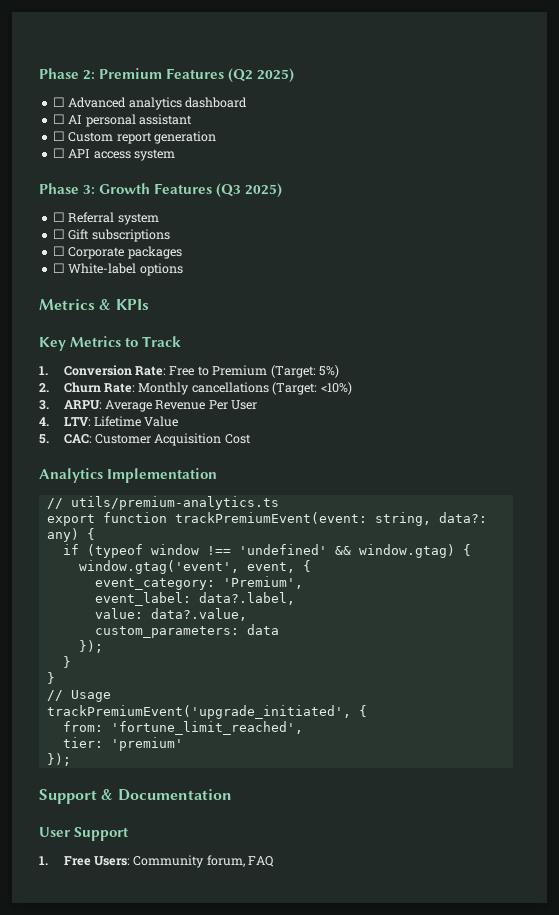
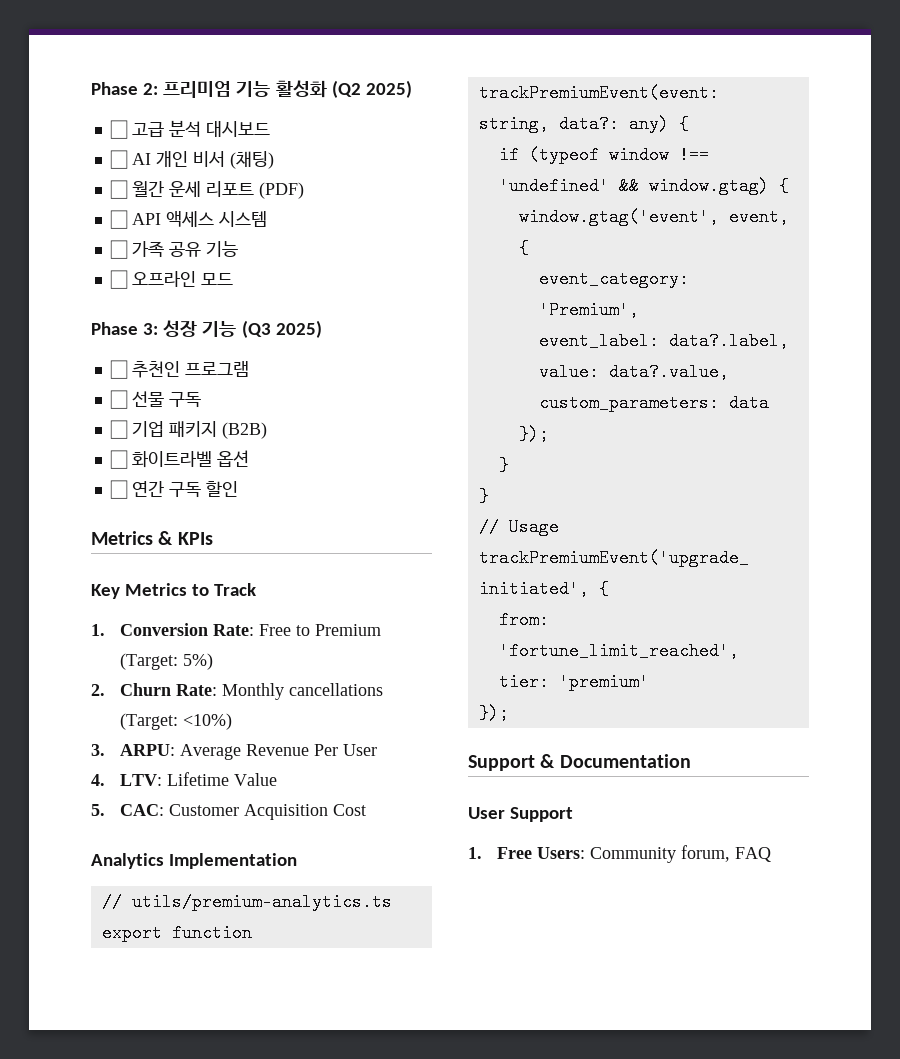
[99,68,225,79] Premium Features -> [163,80,327,98] 프리미엄 기능 활성화
[68,97,247,110] Advanced analytics dashboard -> [131,120,270,137] 고급 분석 대시보드
[85,114,192,127] [52,131,216,144] [52,148,175,161] personal assistant // ☐ Custom report generation // ☐ API access system -> [155,151,274,169] [109,180,304,199] [109,210,267,229] [109,240,238,259] [109,270,233,289] 개인 비서 (채팅) // ☐ 월간 운세 리포트 (PDF) // ☐ API 액세스 시스템 // ☐ 가족 공유 기능 // ☐ 오프라인 모드
[99,183,213,194] Growth Features -> [163,320,237,337] 성장 기능
[68,212,159,225] [52,229,170,242] [52,246,182,259] [52,263,183,276] Referral system // ☐ Gift subscriptions // ☐ Corporate packages // ☐ White-label options -> [131,361,249,378] [109,390,201,409] [109,420,267,439] [109,450,249,469] [109,480,238,499] 추천인 프로그램 // ☐ 선물 구독 // ☐ 기업 패키지 (B2B) // ☐ 화이트라벨 옵션 // ☐ 연간 구독 할인

